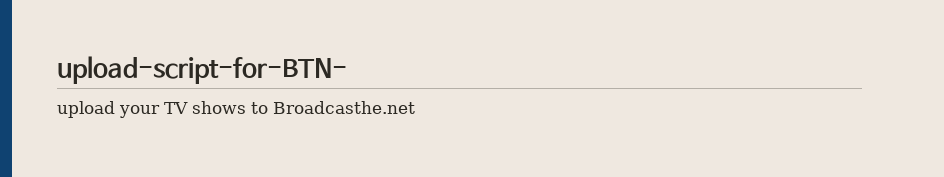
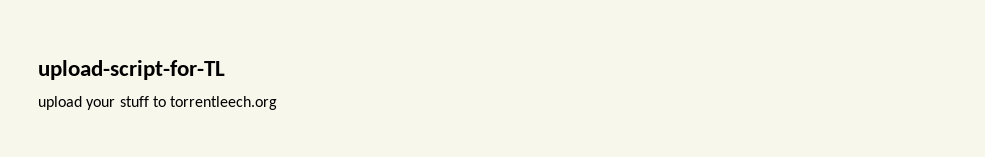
[57,56,347,84] upload-script-for-BTN- -> [38,60,225,80] upload-script-for-TL
[164,101,415,114] TV shows to Broadcasthe.net -> [119,96,278,110] stuff to torrentleech.org

